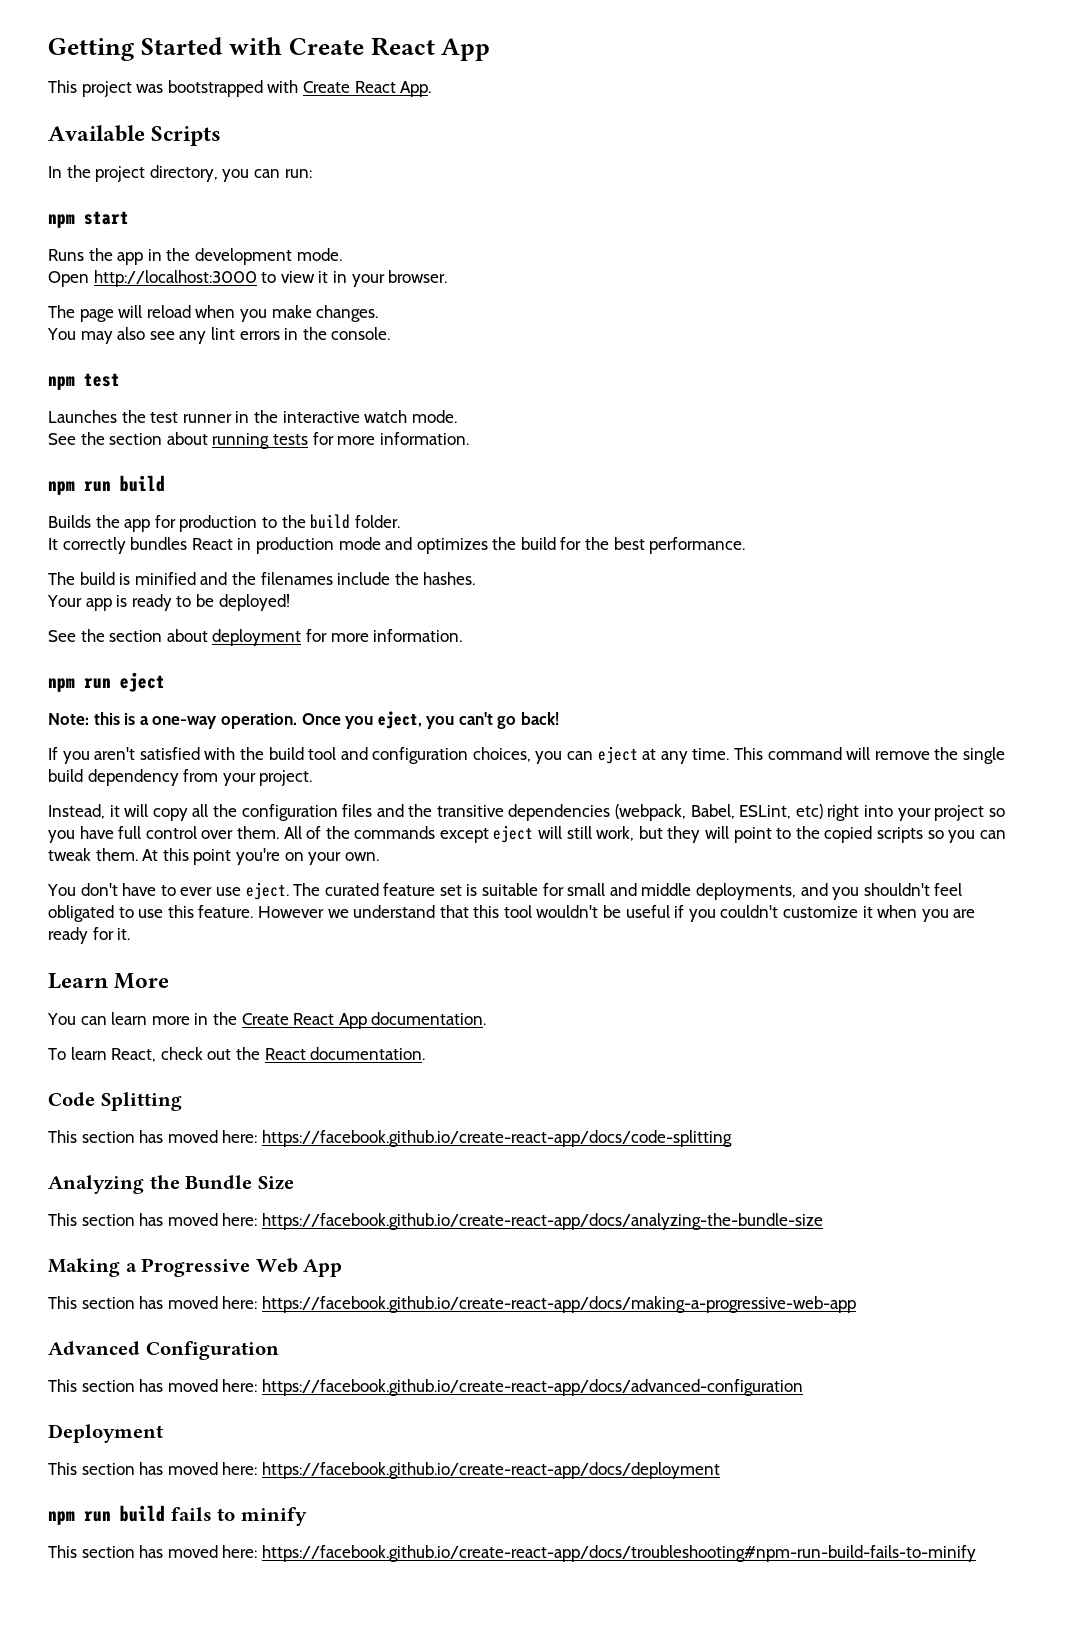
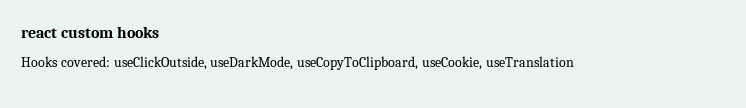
[48,37,491,61] [48,80,432,97] [48,125,222,146] [48,165,312,182] [48,211,129,228] [48,248,342,265] [48,270,448,287] [48,305,379,322] [47,327,391,344] [48,373,120,390] [48,410,457,423] [48,432,469,449] [48,475,165,495] [48,514,400,532] [48,537,746,554] [48,572,476,585] [47,594,290,611] [48,629,463,646] [48,672,165,692] [48,711,560,729] [48,746,1005,764] [48,769,313,786] [48,804,1005,821] [48,825,1006,843] [48,848,379,865] [47,882,963,900] [48,905,976,922] [48,927,131,944] [48,973,170,989] [47,1012,487,1029] [48,1047,426,1062] [48,1092,182,1111] [48,1130,732,1147] [48,1175,294,1194] [48,1213,823,1230] [48,1258,343,1277] [48,1296,856,1313] [48,1341,279,1360] [48,1379,803,1396] [48,1424,163,1443] [48,1462,720,1479] [48,1505,307,1526] [48,1545,976,1562] Getting Started with Create React App // This project was bootstrapped with Create React App. // Available Scripts // In the project directory, you can run: // npm start // Runs the app in the development mode. // Open http://localhost:3000 to view it in your browser. // The page will reload when you make changes. // You may also see any lint errors in the console. // npm test // Launches the test runner in the interactive watch mode. // See the section about running tests for more information. // npm run build // Builds the app for production to the build folder. // It correctly bundles React in production mode and optimizes the build for the best performance. // The build is minified and the filenames include the hashes. // Your app is ready to be deployed! // See the section about deployment for more information. // npm run eject // Note: this is a one-way operation. Once you eject, you can't go back! // If you aren't satisfied with the build tool and configuration choices, you can eject at any time. This command will remove the single build dependency from your project. // Instead, it will copy all the configuration files and the transitive dependencies (webpack, Babel, ESLint, etc) right into your project so you have full control over them. All of the commands except eject will still work, but they will point to the copied scripts so you can tweak them. At this point you're on your own. // You don't have to ever use eject. The curated feature set is suitable for small and middle deployments, and you shouldn't feel obligated to use this feature. However we understand that this tool wouldn't be useful if you couldn't customize it when you are ready for it. // Learn More // You can learn more in the Create React App documentation. // To learn React, check out the React documentation. // Code Splitting // This section has moved here: https://facebook.github.io/create-react-app/docs/code-splitting // Analyzing the Bundle Size // This section has moved here: https://facebook.github.io/create-react-app/docs/analyzing-the-bundle-size // Making a Progressive Web App // This section has moved here: https://facebook.github.io/create-react-app/docs/making-a-progressive-web-app // Advanced Configuration // This section has moved here: https://facebook.github.io/create-react-app/docs/advanced-configuration // Deployment // This section has moved here: https://facebook.github.io/create-react-app/docs/deployment // npm run build fails to minify // This section has moved here: https://facebook.github.io/create-react-app/docs/troubleshooting#npm-run-build-fails-to-minify -> [21,26,160,38] [21,56,574,70] react custom hooks // Hooks covered: useClickOutside, useDarkMode, useCopyToClipboard, useCookie, useTranslation

